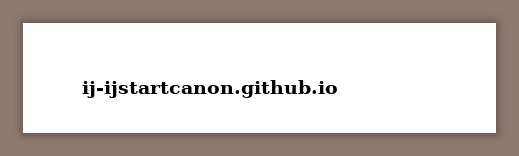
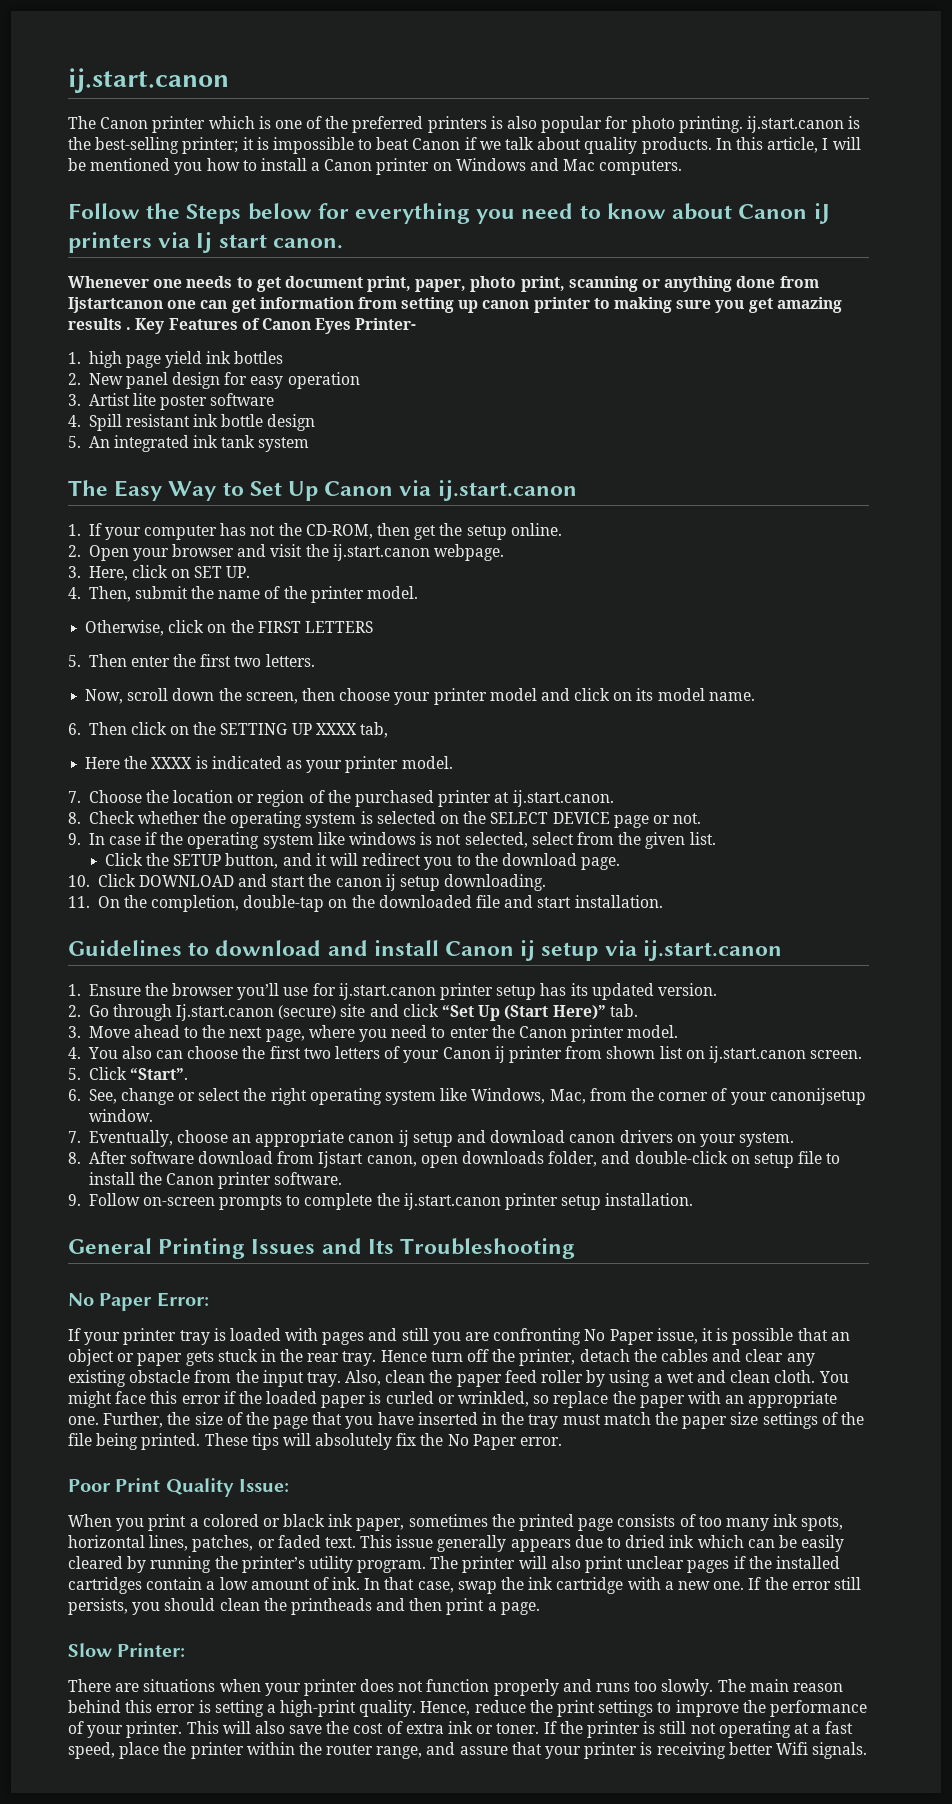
[82,80,338,98] ij-ijstartcanon.github.io -> [68,68,229,93] [68,116,861,133] [68,137,861,154] [68,158,683,175] [68,203,830,224] [68,232,343,253] [68,276,819,292] [68,297,842,313] [68,318,417,334] [68,351,284,368] [68,372,360,389] [68,393,275,410] [68,414,316,431] [68,435,310,452] [68,480,577,501] [68,523,562,540] [68,544,505,561] [68,565,251,581] [68,586,419,603] [85,620,373,636] [68,654,315,667] [85,688,755,705] [68,722,389,738] [85,756,453,773] [68,790,614,807] [68,811,702,828] [68,832,716,849] [104,853,621,870] [68,874,547,891] [68,895,663,912] [68,940,782,961] [68,983,717,1000] [68,1004,638,1021] [68,1025,679,1042] [68,1046,863,1063] [68,1067,188,1080] [68,1088,866,1105] [88,1109,153,1122] [68,1130,795,1147] [68,1151,841,1168] [88,1172,343,1189] [68,1193,694,1210] [68,1238,576,1259] [68,1292,209,1311] [68,1328,850,1345] [68,1349,815,1366] [68,1370,849,1387] [68,1391,838,1408] [68,1412,864,1429] [68,1433,563,1450] [68,1478,290,1497] [68,1514,844,1531] [68,1535,845,1552] [68,1556,840,1573] [68,1577,861,1594] [68,1598,540,1615] [68,1643,186,1657] [68,1679,843,1696] [68,1700,867,1717] [68,1721,854,1738] [68,1742,868,1759] ij.start.canon // The Canon printer which is one of the preferred printers is also popular for photo printing. ij.start.canon is the best-selling printer; it is impossible to beat Canon if we talk about quality products. In this article, I will be mentioned you how to install a Canon printer on Windows and Mac computers. // Follow the Steps below for everything you need to know about Canon iJ printers via Ij start canon. // Whenever one needs to get document print, paper, photo print, scanning or anything done from Ijstartcanon one can get information from setting up canon printer to making sure you get amazing results . Key Features of Canon Eyes Printer- // 1. high page yield ink bottles // 2. New panel design for easy operation // 3. Artist lite poster software // 4. Spill resistant ink bottle design // 5. An integrated ink tank system // The Easy Way to Set Up Canon via ij.start.canon // 1. If your computer has not the CD-ROM, then get the setup online. // 2. Open your browser and visit the ij.start.canon webpage. // 3. Here, click on SET UP. // 4. Then, submit the name of the printer model. // Otherwise, click on the FIRST LETTERS // 5. Then enter the first two letters. // Now, scroll down the screen, then choose your printer model and click on its model name. // 6. Then click on the SETTING UP XXXX tab, // Here the XXXX is indicated as your printer model. // 7. Choose the location or region of the purchased printer at ij.start.canon. // 8. Check whether the operating system is selected on the SELECT DEVICE page or not. // 9. In case if the operating system like windows is not selected, select from the given list. // Click the SETUP button, and it will redirect you to the download page. // 10. Click DOWNLOAD and start the canon ij setup downloading. // 11. On the completion, double-tap on the downloaded file and start installation. // Guidelines to download and install Canon ij setup via ij.start.canon // 1. Ensure the browser you’ll use for ij.start.canon printer setup has its updated version. // 2. Go through Ij.start.canon (secure) site and click “Set Up (Start Here)” tab. // 3. Move ahead to the next page, where you need to enter the Canon printer model. // 4. You also can choose the first two letters of your Canon ij printer from shown list on ij.start.canon screen. // 5. Click “Start”. // 6. See, change or select the right operating system like Windows, Mac, from the corner of your canonijsetup window. // 7. Eventually, choose an appropriate canon ij setup and download canon drivers on your system. // 8. After software download from Ijstart canon, open downloads folder, and double-click on setup file to install the Canon printer software. // 9. Follow on-screen prompts to complete the ij.start.canon printer setup installation. // General Printing Issues and Its Troubleshooting // No Paper Error: // If your printer tray is loaded with pages and still you are confronting No Paper issue, it is possible that an object or paper gets stuck in the rear tray. Hence turn off the printer, detach the cables and clear any existing obstacle from the input tray. Also, clean the paper feed roller by using a wet and clean cloth. You might face this error if the loaded paper is curled or wrinkled, so replace the paper with an appropriate one. Further, the size of the page that you have inserted in the tray must match the paper size settings of the file being printed. These tips will absolutely fix the No Paper error. // Poor Print Quality Issue: // When you print a colored or black ink paper, sometimes the printed page consists of too many ink spots, horizontal lines, patches, or faded text. This issue generally appears due to dried ink which can be easily cleared by running the printer’s utility program. The printer will also print unclear pages if the installed cartridges contain a low amount of ink. In that case, swap the ink cartridge with a new one. If the error still persists, you should clean the printheads and then print a page. // Slow Printer: // There are situations when your printer does not function properly and runs too slowly. The main reason behind this error is setting a high-print quality. Hence, reduce the print settings to improve the performance of your printer. This will also save the cost of extra ink or toner. If the printer is still not operating at a fast speed, place the printer within the router range, and assure that your printer is receiving better Wifi signals.

